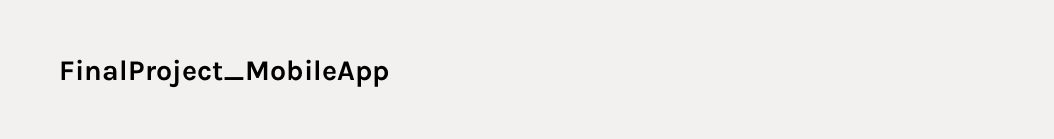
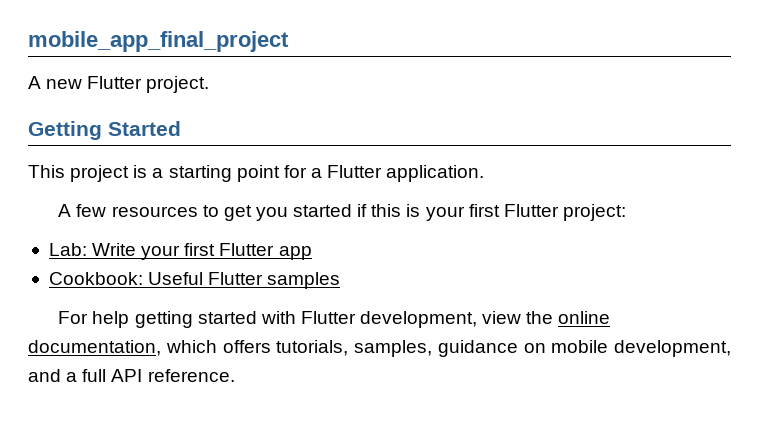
[59,59,389,88] FinalProject_MobileApp -> [28,31,289,52] [28,76,210,93] [28,121,181,140] [28,165,485,182] [58,204,626,221] [48,243,312,260] [48,272,341,289] [58,311,611,328] [28,340,731,357] [28,369,235,382] mobile_app_final_project // A new Flutter project. // Getting Started // This project is a starting point for a Flutter application. // A few resources to get you started if this is your first Flutter project: // Lab: Write your first Flutter app // Cookbook: Useful Flutter samples // For help getting started with Flutter development, view the online documentation, which offers tutorials, samples, guidance on mobile development, and a full API reference.

